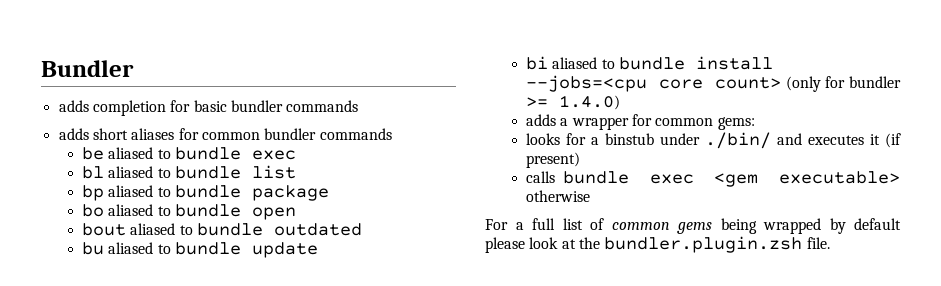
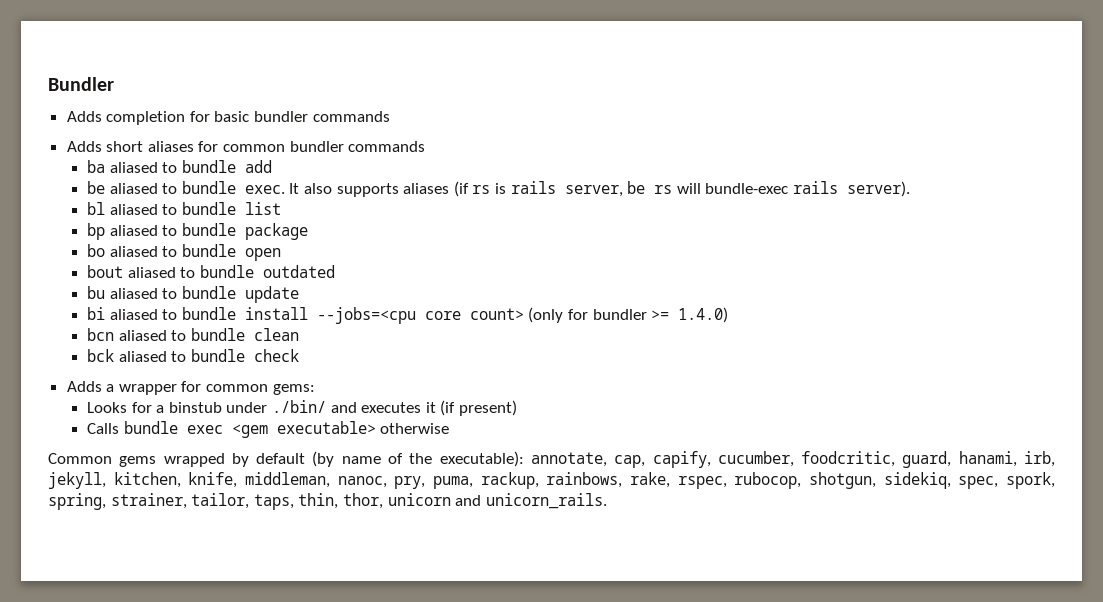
[58,100,89,112] adds -> [66,111,102,122] Adds
[58,128,89,140] adds -> [66,141,102,152] Adds
(392, 134) none -> [87,160,272,173] // ba aliased to bundle add
[252,150,297,160] exec -> [244,181,910,197] exec. It also supports aliases (if rs is rails server, be rs will bundle-exec rails server).
[526,114,557,126] adds -> [87,328,299,341] [87,349,299,362] [66,381,102,392] bcn aliased to bundle clean // bck aliased to bundle check // Adds
[526,133,561,145] looks -> [87,402,128,413] Looks
[526,171,556,183] calls -> [87,423,120,434] Calls
[485,218,901,234] [485,236,830,253] For a full list of common gems being wrapped by default please look at the bundler.plugin.zsh file. -> [48,451,1055,468] [48,472,1055,489] [48,493,607,510] Common gems wrapped by default (by name of the executable): annotate, cap, capify, cucumber, foodcritic, guard, hanami, irb, jekyll, kitchen, knife, middleman, nanoc, pry, puma, rackup, rainbows, rake, rspec, rubocop, shotgun, sidekiq, spec, spork, spring, strainer, tailor, taps, thin, thor, unicorn and unicorn_rails.

